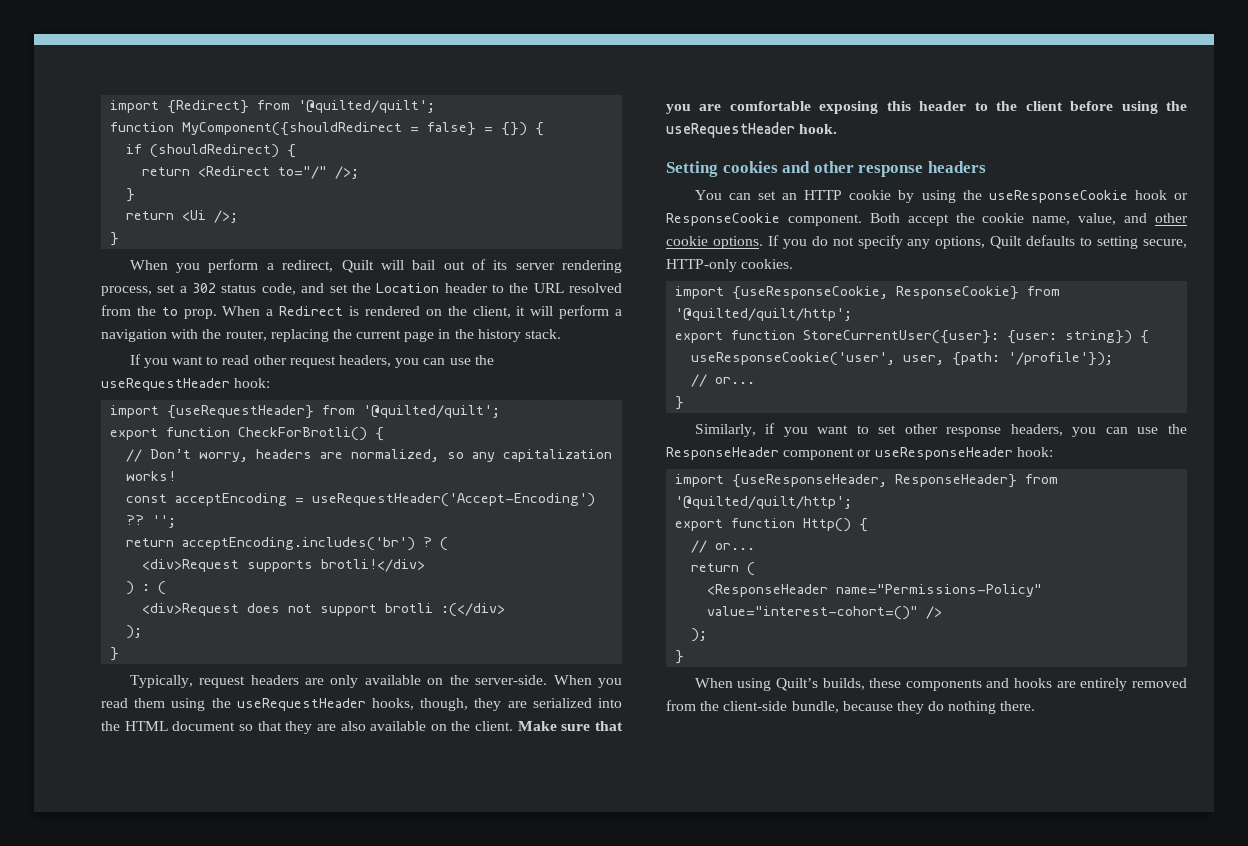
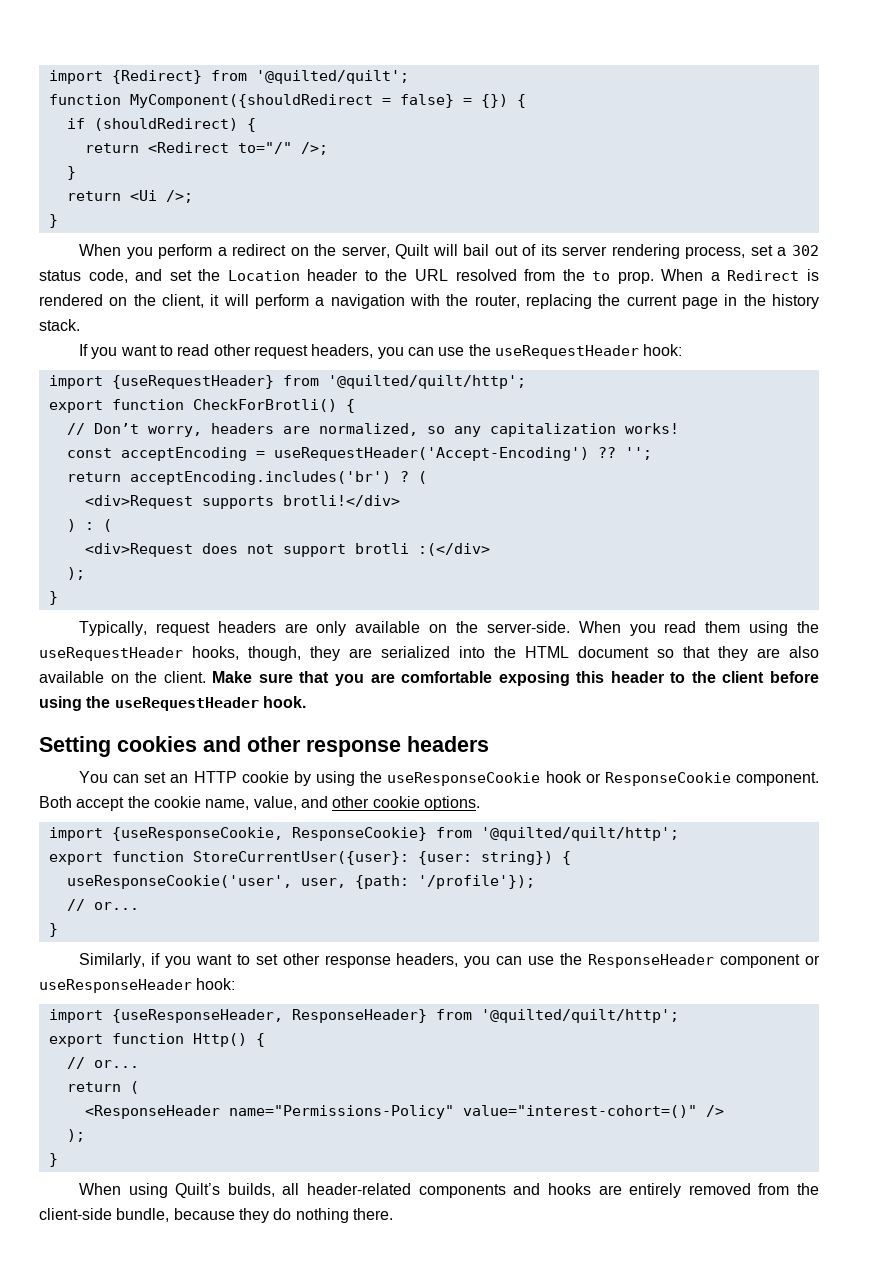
[282,260,334,272] redirect, -> [232,244,390,258] redirect on the server,
[363,405,501,418] '@quilted/quilt'; -> [327,375,526,389] '@quilted/quilt/http';
[767,235,1187,249] [666,259,794,272] If you do not specify any options, Quilt defaults to setting secure, HTTP-only cookies. -> (480, 803) none
[869,678,902,688] these -> [282,1183,412,1195] all header-related

